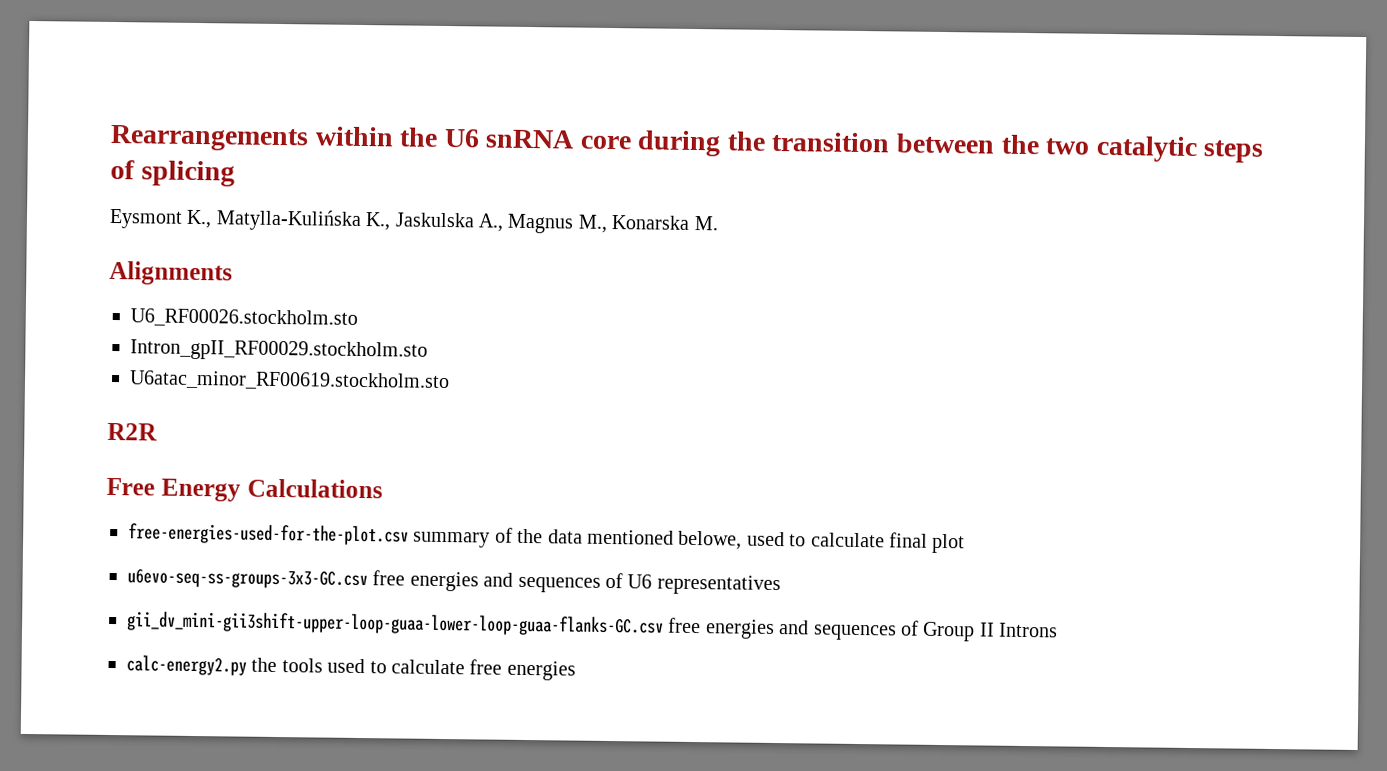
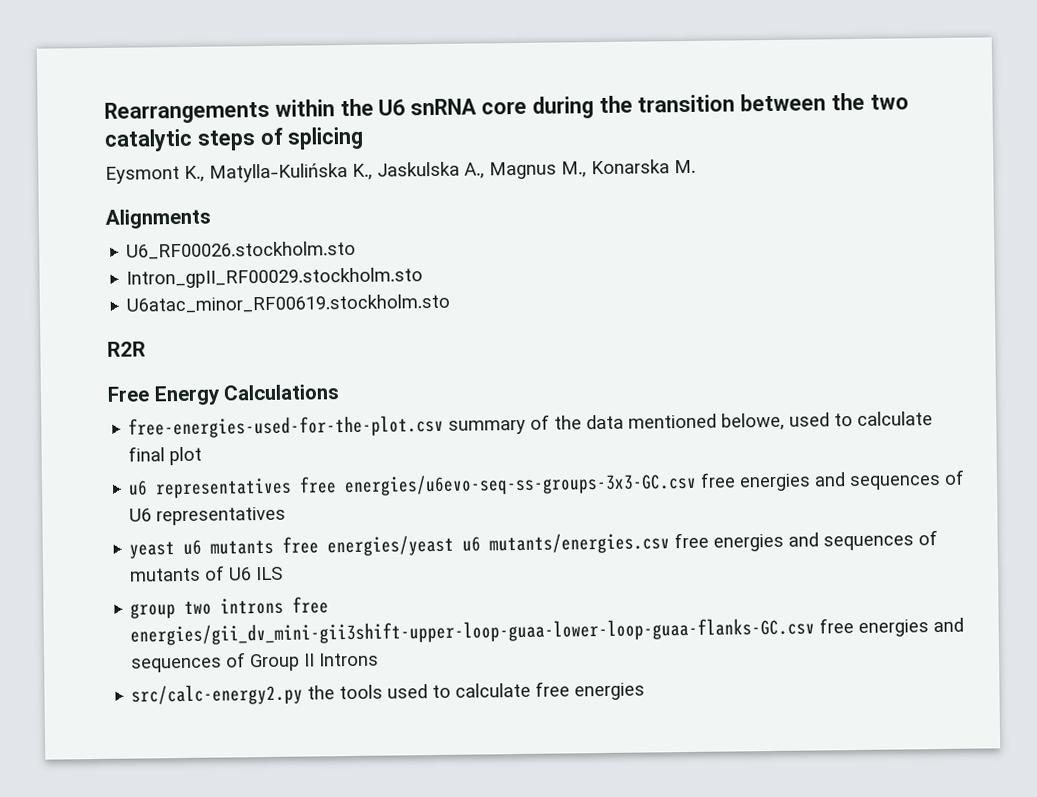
[127,568,368,590] u6evo-seq-ss-groups-3x3-GC.csv -> [128,471,698,499] u6 representatives free energies/u6evo-seq-ss-groups-3x3-GC.csv
[127,611,664,637] gii_dv_mini-gii3shift-upper-loop-guaa-lower-loop-guaa-flanks-GC.csv -> [129,530,939,559] [129,565,284,582] [130,596,330,619] [130,617,816,646] yeast u6 mutants free energies/yeast u6 mutants/energies.csv free energies and sequences of mutants of U6 ILS // group two introns free energies/gii_dv_mini-gii3shift-upper-loop-guaa-lower-loop-guaa-flanks-GC.csv
[126,655,247,676] calc-energy2.py -> [131,683,304,706] src/calc-energy2.py

